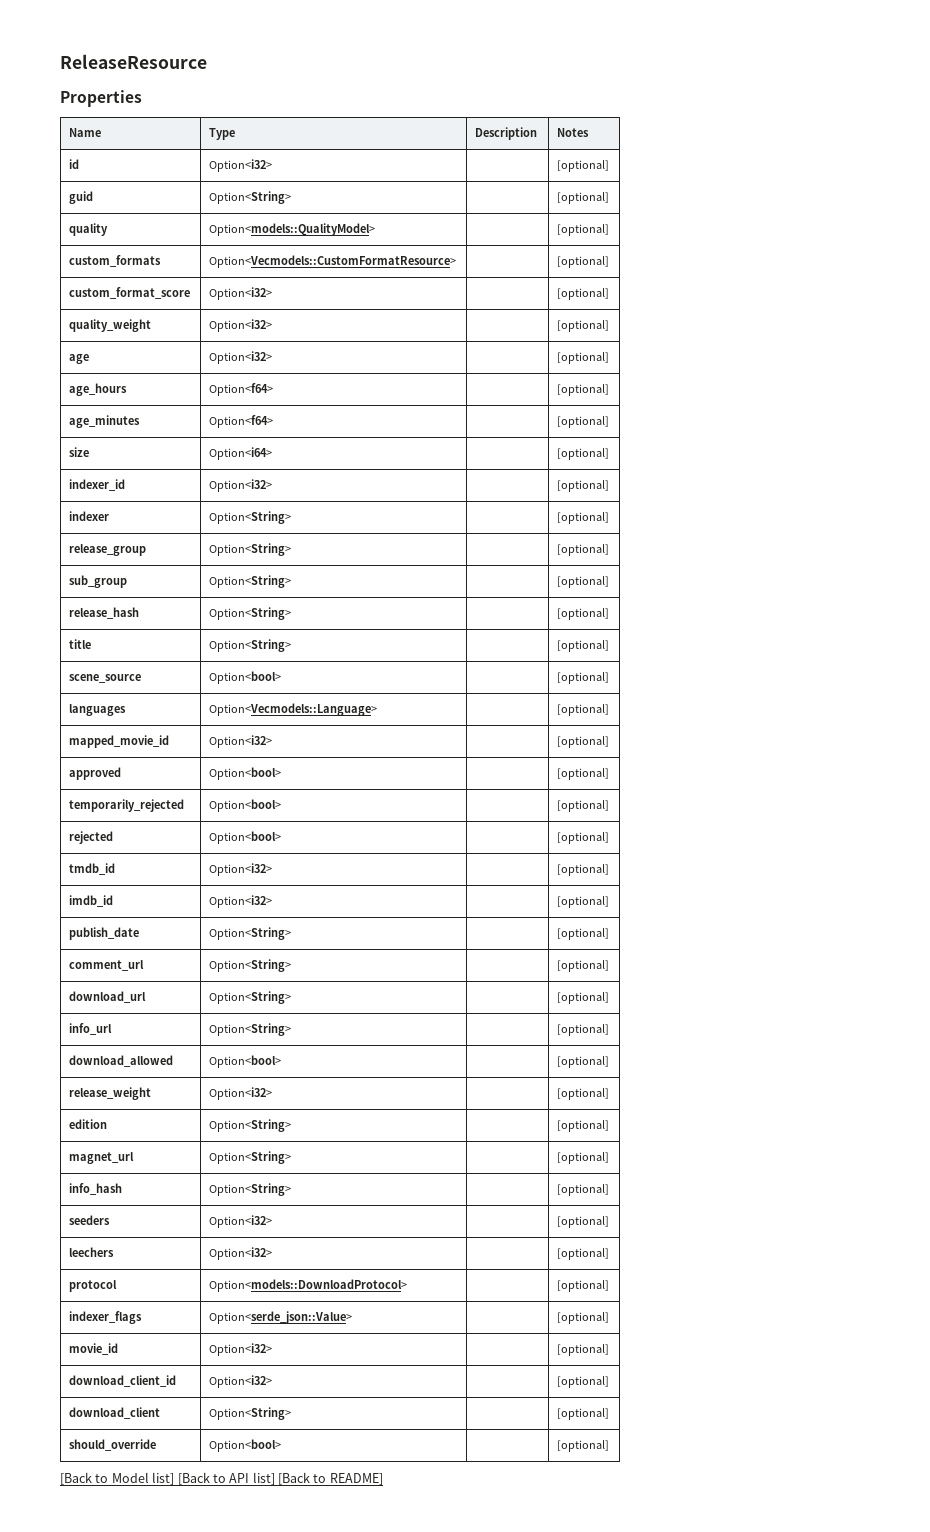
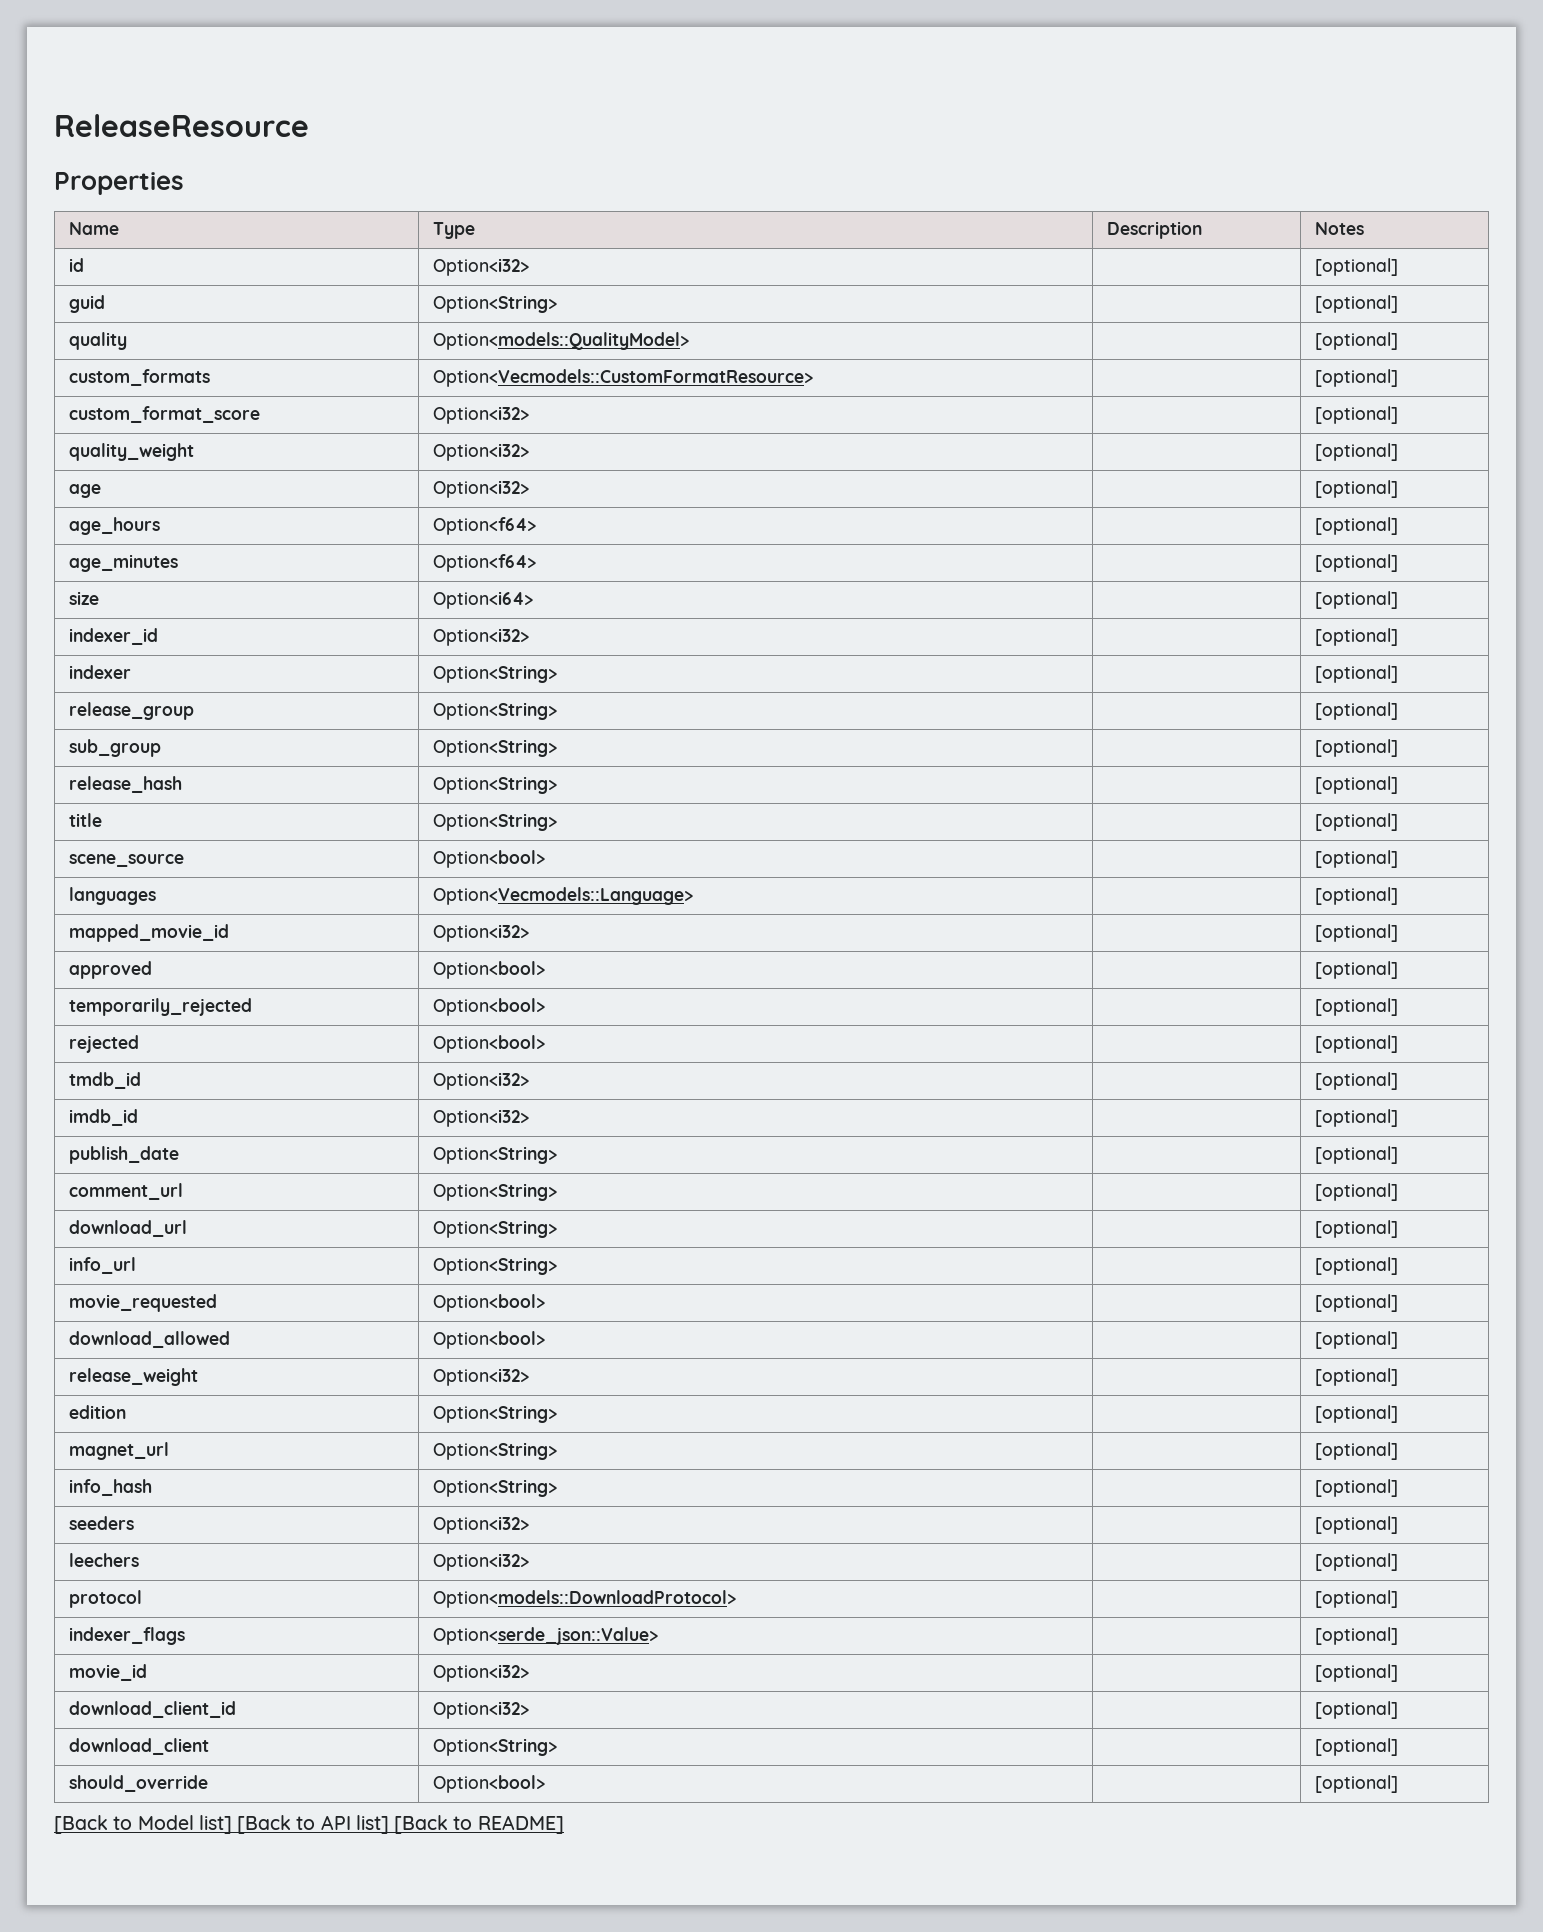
(610, 1030) none -> [69,1294,218,1312] [433,1294,546,1312] [1315,1294,1399,1312] // movie_requested | Option<bool> | | [optional]

